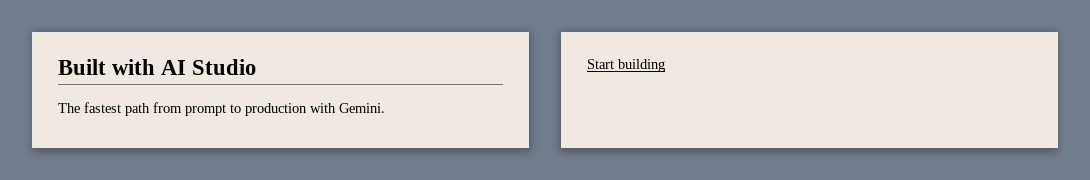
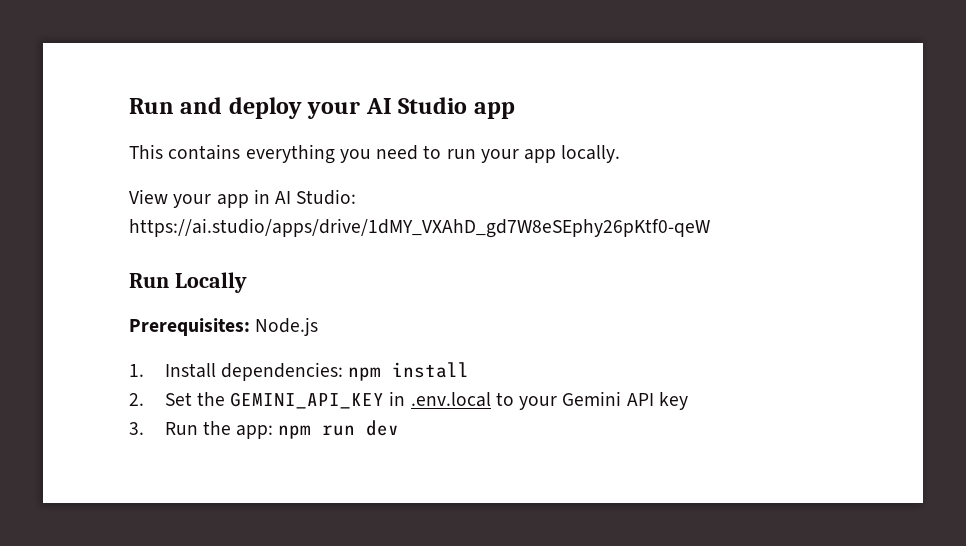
[58,59,257,75] [58,102,385,116] [587,59,665,72] Built with AI Studio // The fastest path from prompt to production with Gemini. // Start building -> [129,97,515,119] [129,144,621,164] [129,189,357,208] [129,218,710,238] [129,272,247,293] [129,317,319,336] [129,362,470,381] [129,391,688,410] [129,420,400,439] Run and deploy your AI Studio app // This contains everything you need to run your app locally. // View your app in AI Studio: https://ai.studio/apps/drive/1dMY_VXAhD_gd7W8eSEphy26pKtf0-qeW // Run Locally // Prerequisites: Node.js // 1. Install dependencies: npm install // 2. Set the GEMINI_API_KEY in .env.local to your Gemini API key // 3. Run the app: npm run dev

